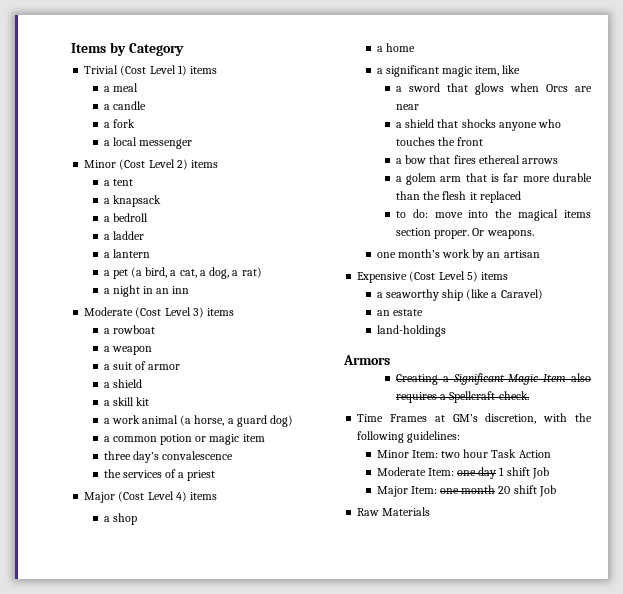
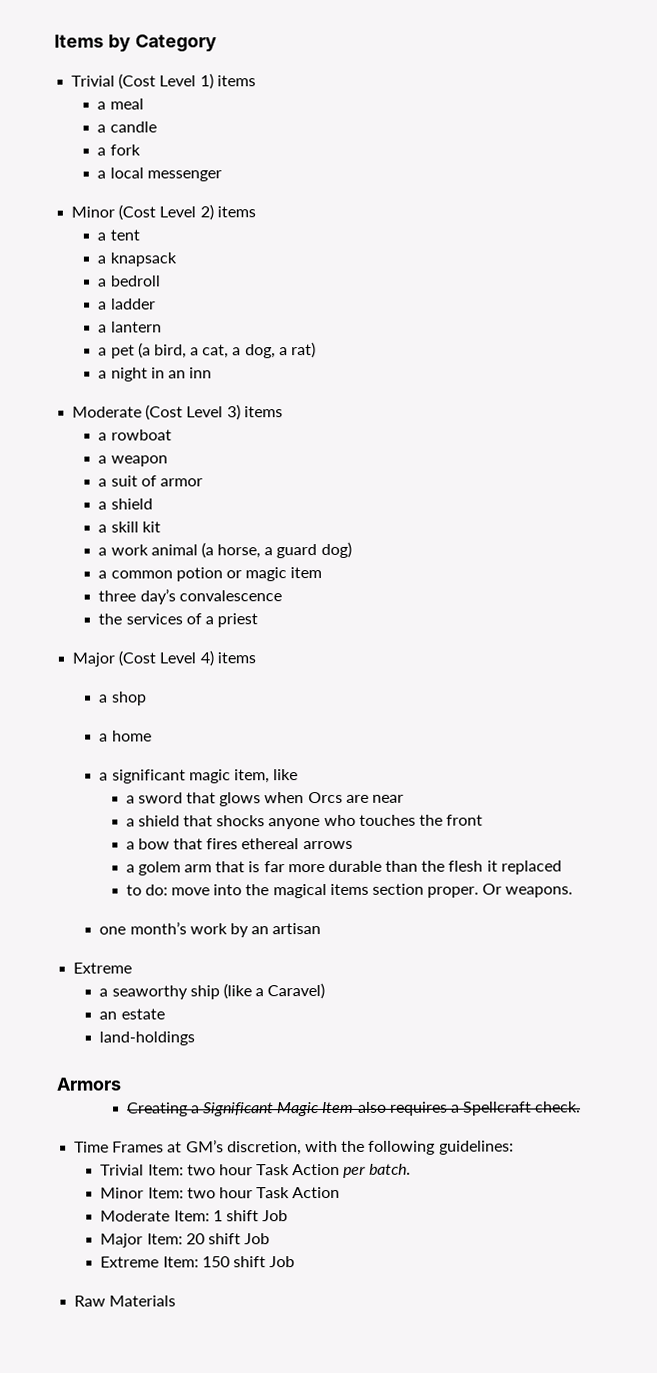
[357,271,509,283] Expensive (Cost Level 5) items -> [73,962,133,974] Extreme
(461, 437) none -> [100,1163,411,1178] // Trivial Item: two hour Task Action per batch.
[456,467,497,479] one day -> (210, 1216) none
[439,485,496,494] one month -> (183, 1239) none
(556, 491) none -> [100,1256,296,1268] // Extreme Item: 150 shift Job

